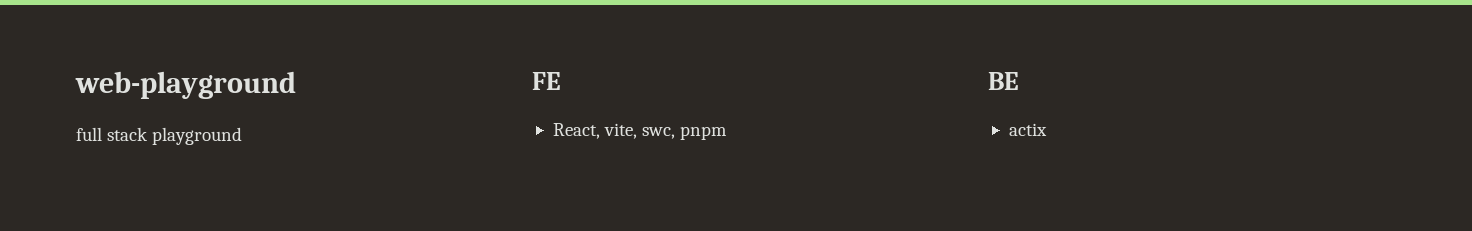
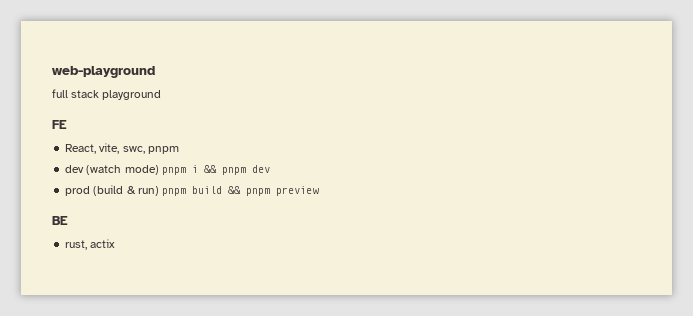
(728, 133) none -> [65,165,270,175] [65,185,320,196] // dev (watch mode) pnpm i && pnpm dev // prod (build & run) pnpm build && pnpm preview
(1019, 81) none -> [65,240,88,250] rust,

